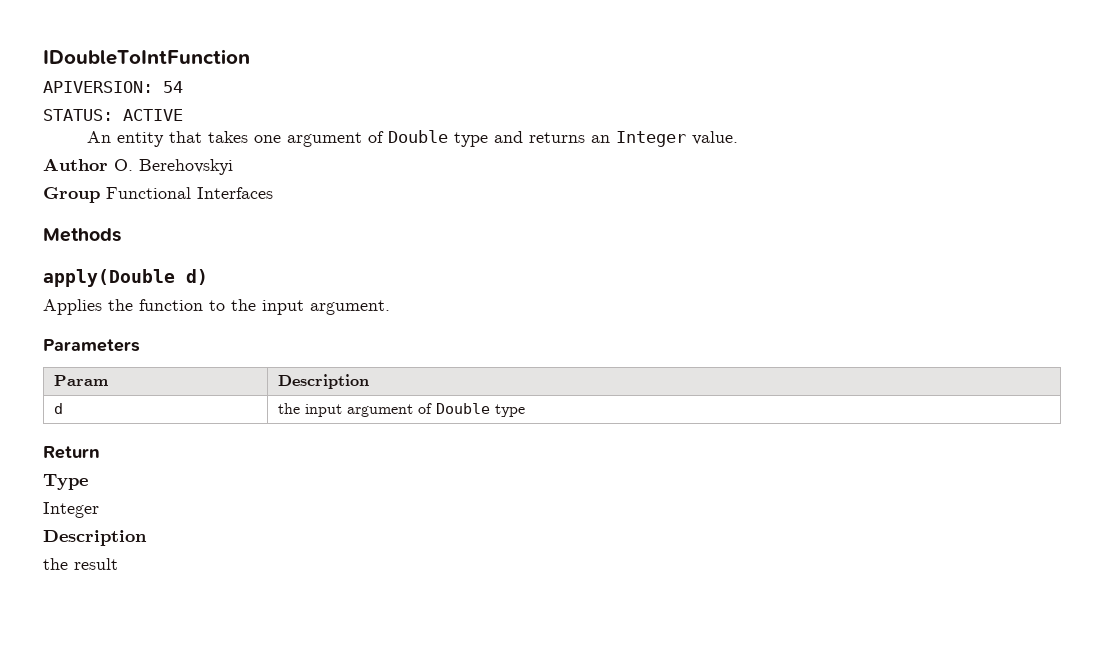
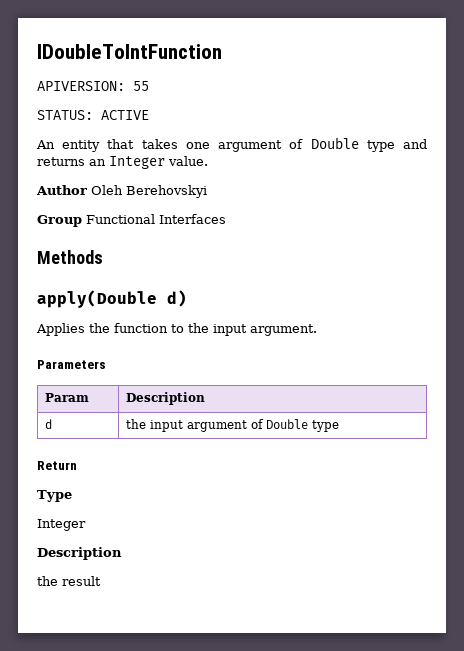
[163,81,183,93] 54 -> [133,81,149,91] 55
[114,159,133,171] O. -> [91,185,123,195] Oleh

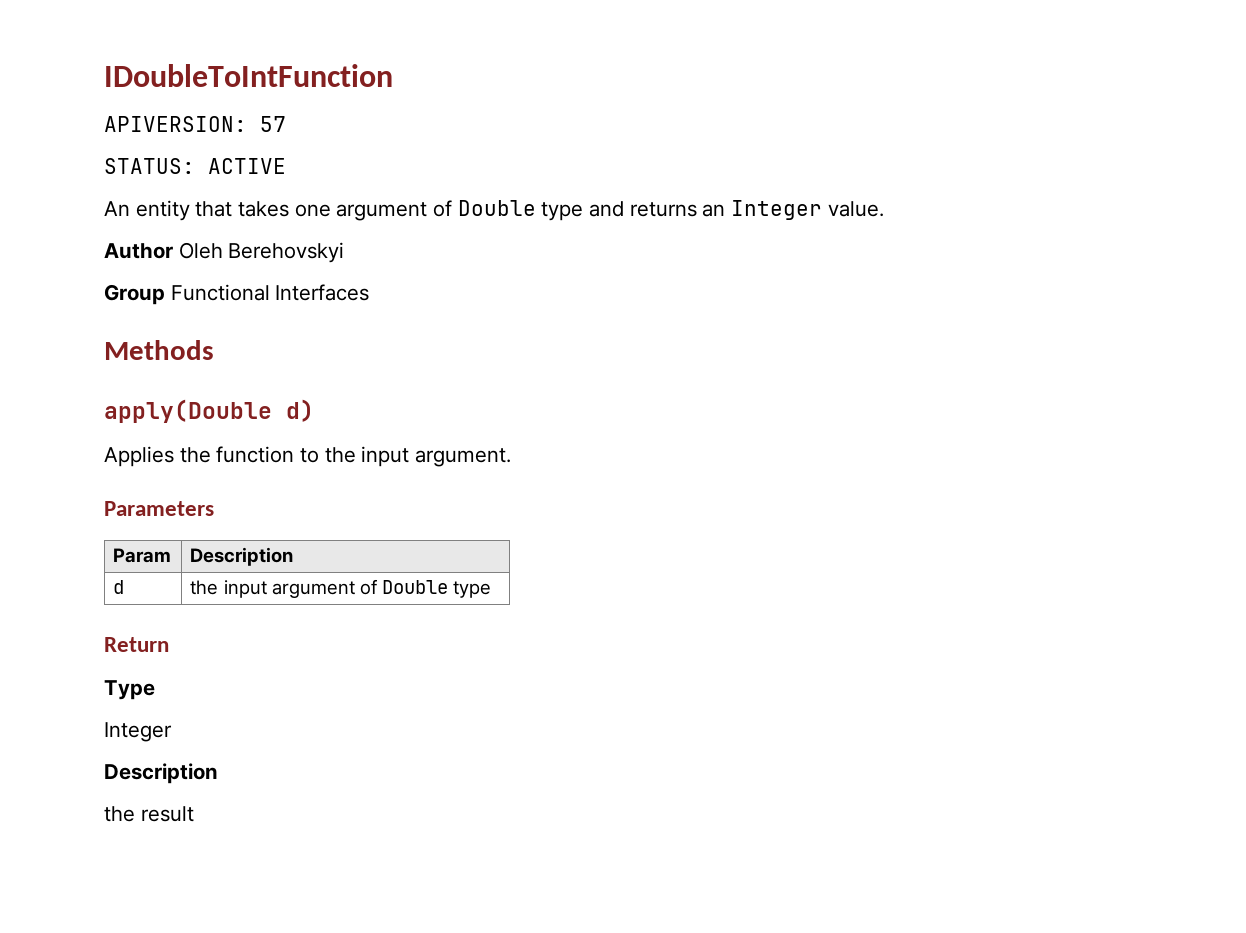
[133,81,149,91] 55 -> [260,116,286,132] 57

